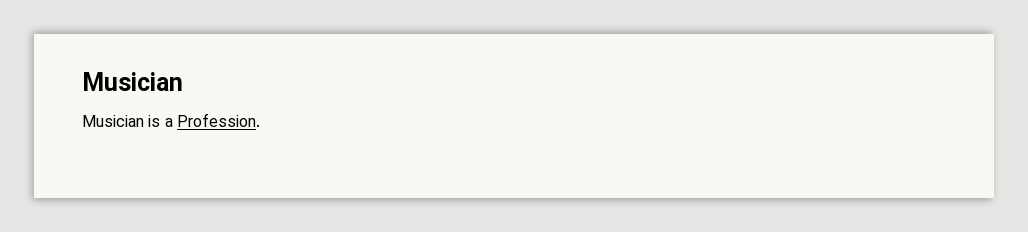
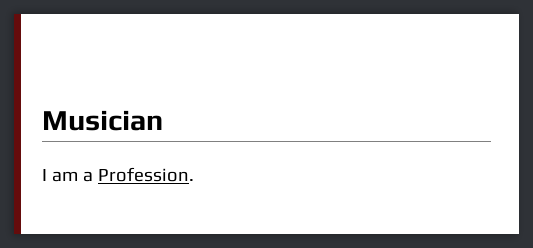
[82,115,161,127] Musician is -> [42,169,78,182] I am

